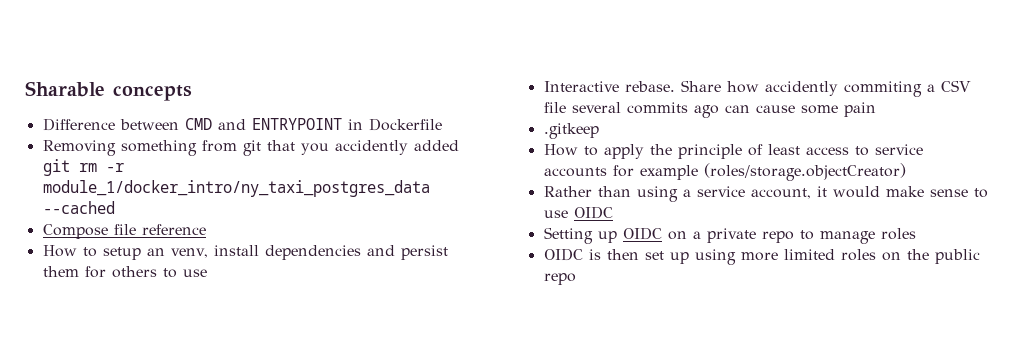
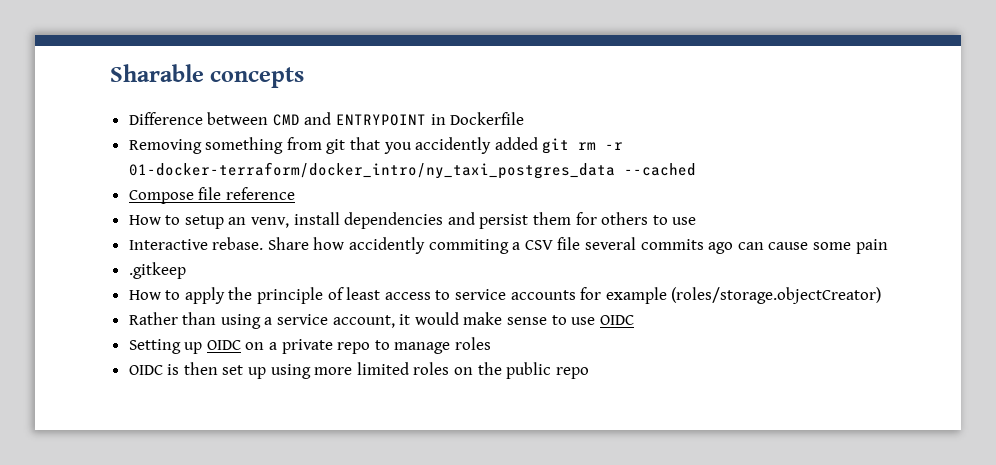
[42,180,430,197] module_1/docker_intro/ny_taxi_postgres_data -> [128,162,615,179] 01-docker-terraform/docker_intro/ny_taxi_postgres_data

